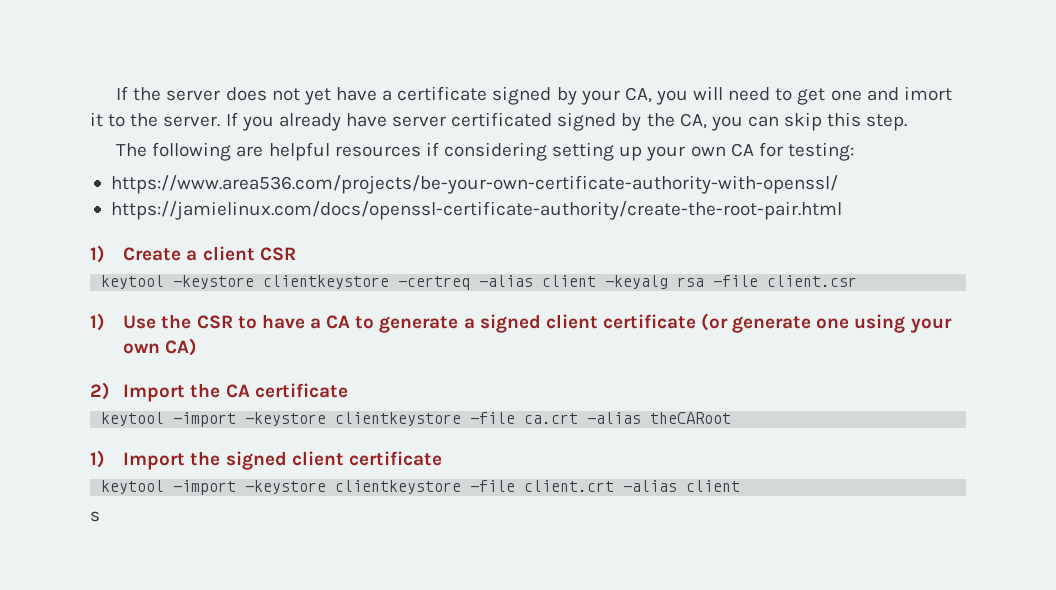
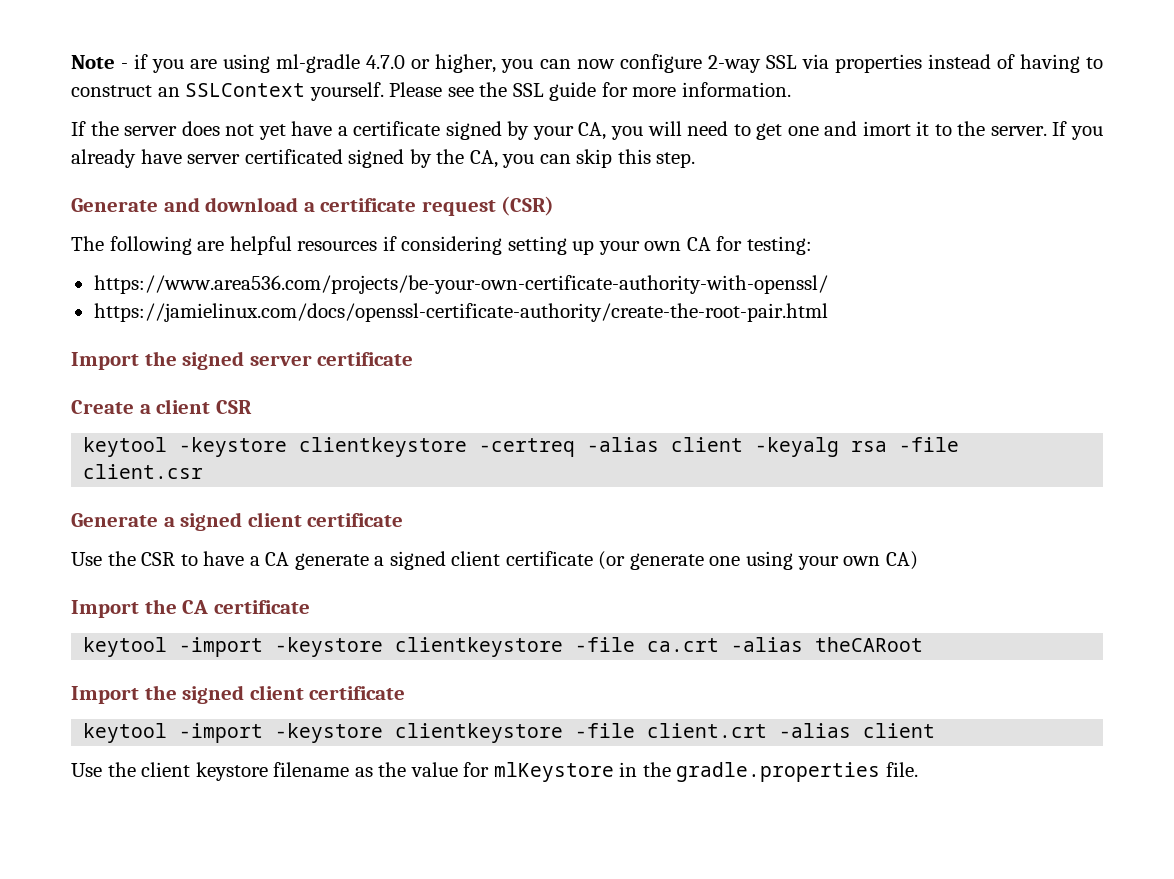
(116, 93) none -> [71,54,1103,73] [71,82,791,101] Note - if you are using ml-gradle 4.7.0 or higher, you can now configure 2-way SSL via properties instead of having to construct an SSLContext yourself. Please see the SSL guide for more information. //
(908, 122) none -> [71,196,555,216] // Generate and download a certificate request (CSR)
[90,245,105,263] 1) -> [71,351,414,370] Import the signed server certificate //
[90,313,105,331] 1) -> [71,512,404,531] Generate a signed client certificate //
[355,316,375,329] to -> (290, 559) none
[90,382,110,400] 2) -> (918, 560) none
[90,450,105,468] 1) -> (924, 644) none
[90,511,100,522] s -> [71,762,918,782] Use the client keystore filename as the value for mlKeystore in the gradle.properties file.

